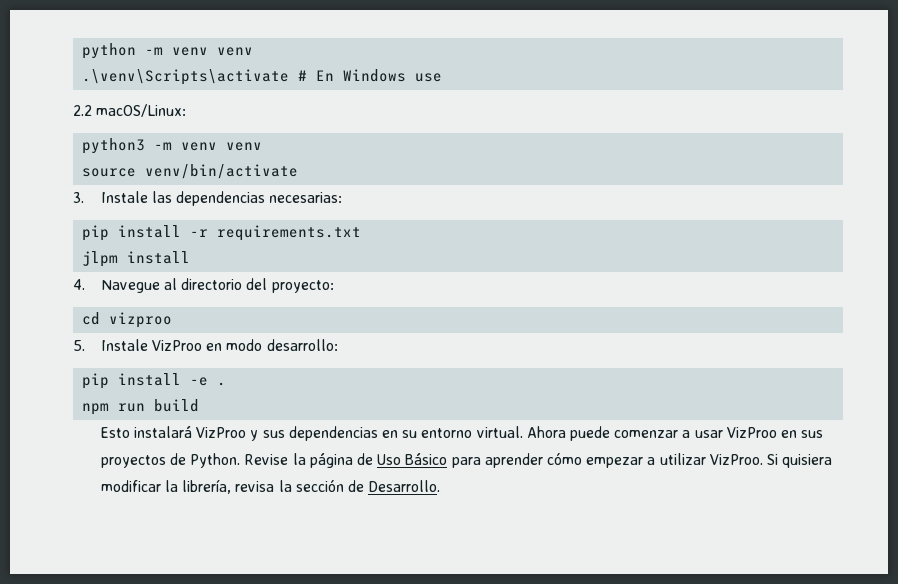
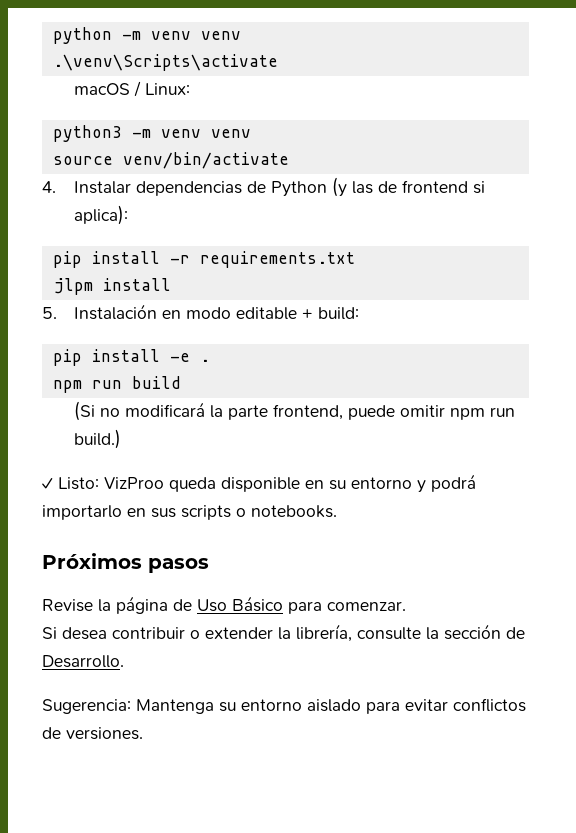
[298,69,443,82] [73,104,187,117] # En Windows use // 2.2 macOS/Linux: -> [73,81,190,97] // macOS / Linux:
[73,191,343,206] 3. Instale las dependencias necesarias: -> [42,177,485,197] [73,205,128,225] 4. Instalar dependencias de Python (y las de frontend si aplica):
[73,278,334,293] [82,312,173,328] [73,339,338,351] 4. Navegue al directorio del proyecto: // cd vizproo // 5. Instale VizProo en modo desarrollo: -> [42,304,359,320] 5. Instalación en modo editable + build:
[100,426,824,441] [100,453,241,468] Esto instalará VizProo y sus dependencias en su entorno virtual. Ahora puede comenzar a usar VizProo en sus proyectos de Python. -> [73,401,515,421] [73,429,121,449] [42,474,476,493] [42,505,337,520] [42,553,209,573] (Si no modificará la parte frontend, puede omitir npm run build.) // ✓ Listo: VizProo queda disponible en su entorno y podrá importarlo en sus scripts o notebooks. // Próximos pasos //
[484,452,833,468] [100,480,161,492] aprender cómo empezar a utilizar VizProo. Si quisiera modificar -> [327,601,406,611] [42,627,273,640] comenzar. // Si desea contribuir o extender
[235,481,275,492] revisa -> [357,627,421,640] consulte
(441, 486) none -> [42,698,526,714] [42,727,143,740] // Sugerencia: Mantenga su entorno aislado para evitar conflictos de versiones.

